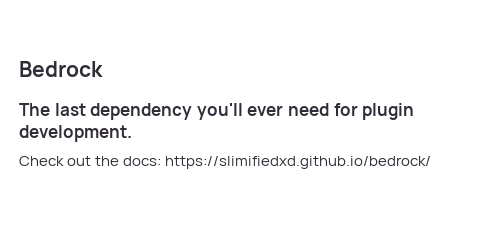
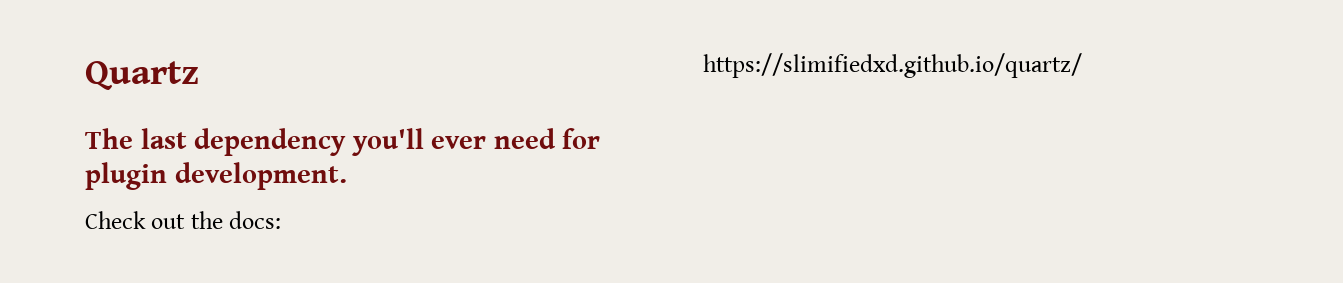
[19,61,103,77] Bedrock -> [85,61,199,90] Quartz
[165,156,432,169] https://slimifiedxd.github.io/bedrock/ -> [703,53,1082,78] https://slimifiedxd.github.io/quartz/

